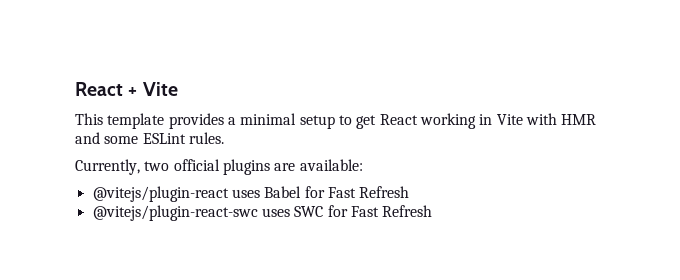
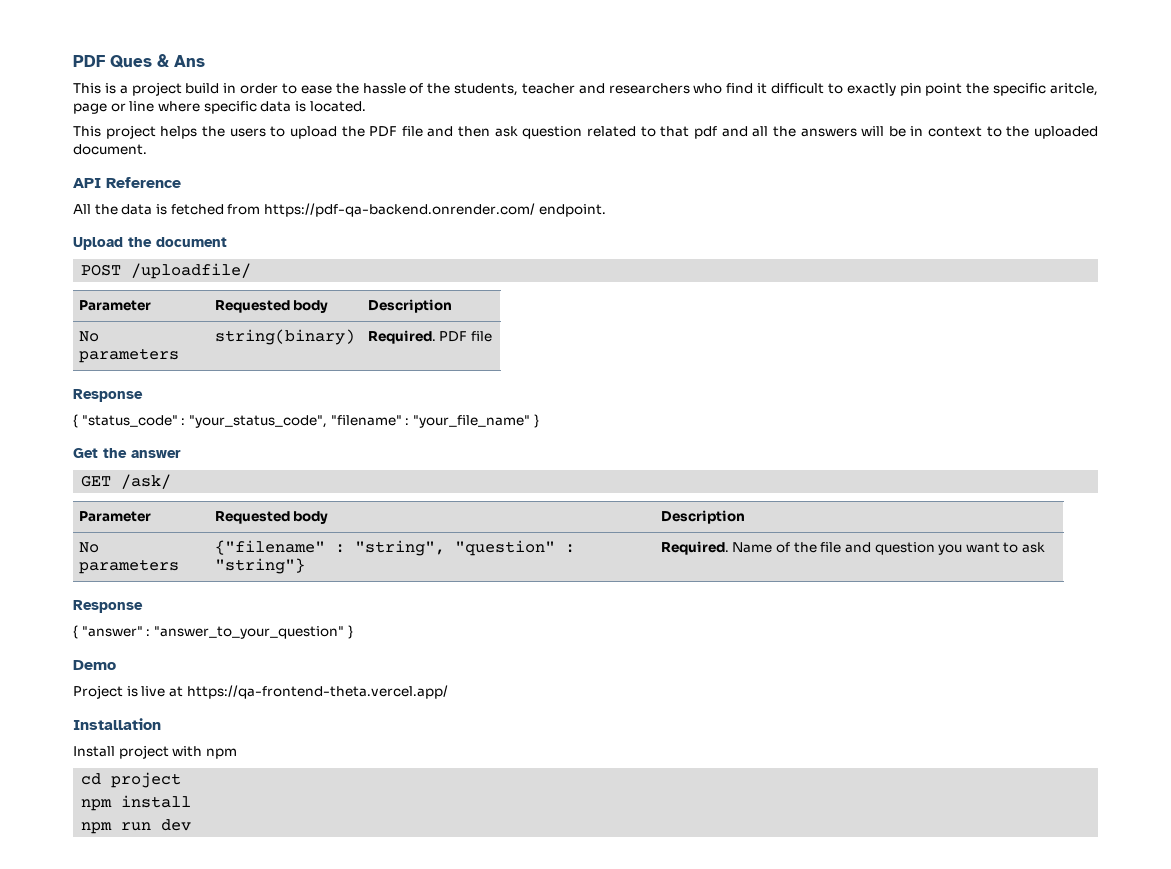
[75,82,178,96] [75,113,597,129] [75,132,224,144] [75,159,363,175] [92,186,410,202] [92,205,433,221] React + Vite // This template provides a minimal setup to get React working in Vite with HMR and some ESLint rules. // Currently, two official plugins are available: // @vitejs/plugin-react uses Babel for Fast Refresh // @vitejs/plugin-react-swc uses SWC for Fast Refresh -> [73,54,205,68] [73,82,1098,96] [73,101,366,114] [73,125,1098,139] [73,144,147,155] [73,177,181,188] [73,203,606,217] [73,237,227,250] [81,263,252,279] [78,300,151,311] [214,300,329,313] [367,299,452,313] [78,331,99,342] [78,348,179,363] [214,329,355,345] [367,330,492,344] [73,389,143,402] [73,414,539,428] [73,448,181,458] [81,474,172,489] [78,511,151,522] [214,511,329,524] [660,510,745,524] [78,542,99,553] [78,559,179,574] [214,540,575,556] [214,558,305,574] [660,541,1046,555] [73,600,143,613] [73,625,353,639] [73,660,116,670] [73,685,448,699] [73,718,161,730] [73,745,237,759] [81,772,182,788] [81,795,192,811] [81,819,192,834] PDF Ques & Ans // This is a project build in order to ease the hassle of the students, teacher and researchers who find it difficult to exactly pin point the specific aritcle, page or line where specific data is located. // This project helps the users to upload the PDF file and then ask question related to that pdf and all the answers will be in context to the uploaded document. // API Reference // All the data is fetched from https://pdf-qa-backend.onrender.com/ endpoint. // Upload the document // POST /uploadfile/ // Parameter | Requested body | Description // No parameters | string(binary) | Required. PDF file // Response // { "status_code" : "your_status_code", "filename" : "your_file_name" } // Get the answer // GET /ask/ // Parameter | Requested body | Description // No parameters | {"filename" : "string", "question" : "string"} | Required. Name of the file and question you want to ask // Response // { "answer" : "answer_to_your_question" } // Demo // Project is live at https://qa-frontend-theta.vercel.app/ // Installation // Install project with npm // cd project // npm install // npm run dev

